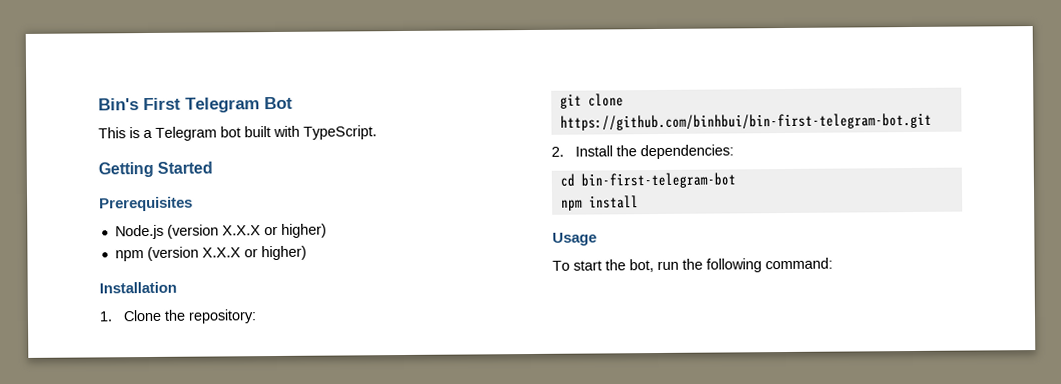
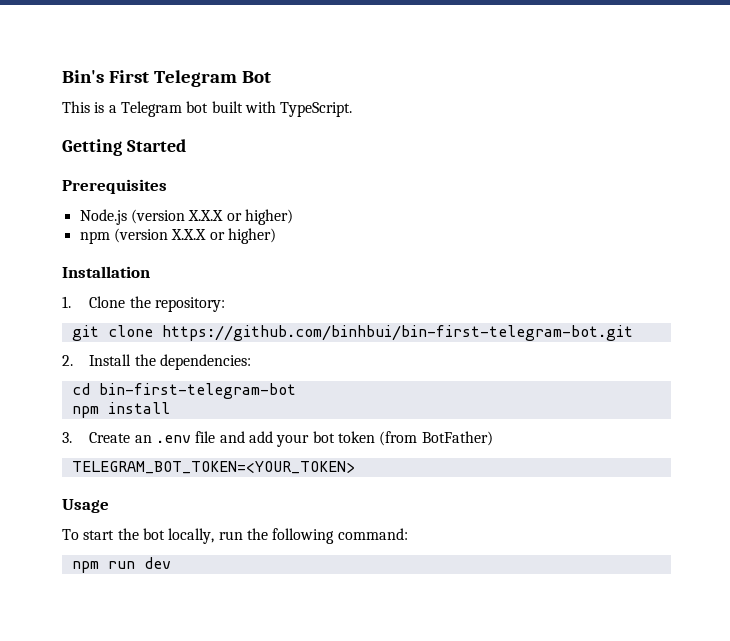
(639, 202) none -> [62,431,493,447] [71,461,355,474] // 3. Create an .env file and add your bot token (from BotFather) // TELEGRAM_BOT_TOKEN=<YOUR_TOKEN>
[629,259,654,273] bot, -> [142,528,215,544] bot locally,
(833, 263) none -> [71,557,171,573] // npm run dev

